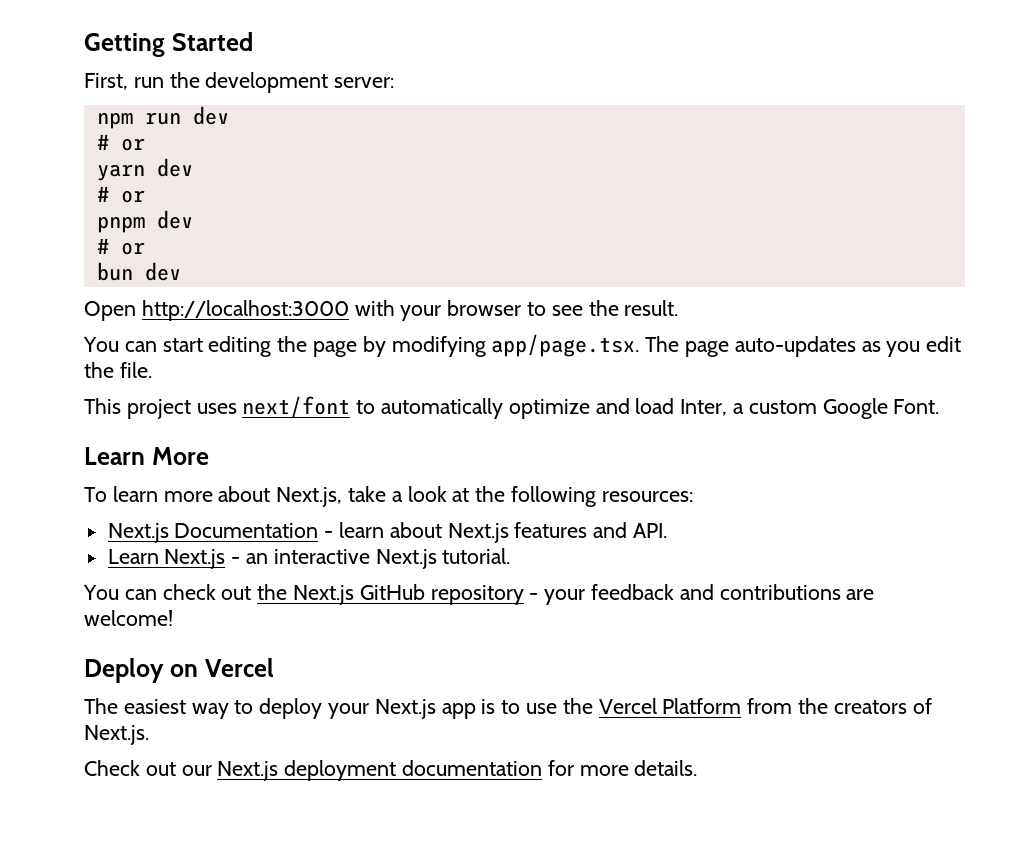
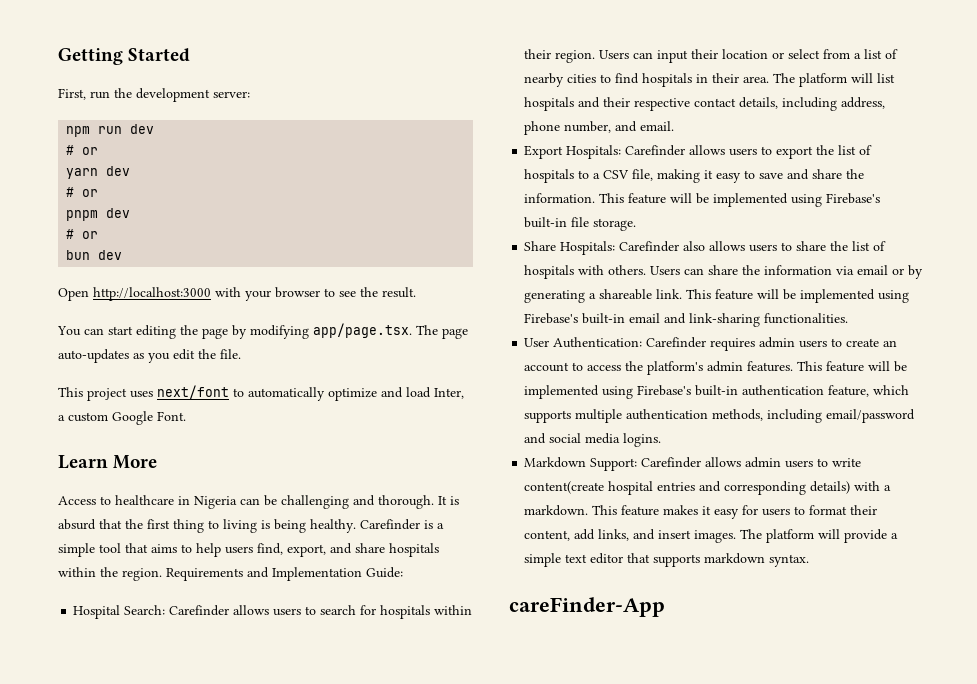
[84,486,693,507] [107,522,668,543] [107,548,511,569] [83,584,875,605] [84,610,173,626] [84,658,274,683] [84,698,932,719] [84,725,149,745] [84,760,698,781] To learn more about Next.js, take a look at the following resources: // Next.js Documentation - learn about Next.js features and API. // Learn Next.js - an interactive Next.js tutorial. // You can check out the Next.js GitHub repository - your feedback and contributions are welcome! // Deploy on Vercel // The easiest way to deploy your Next.js app is to use the Vercel Platform from the creators of Next.js. // Check out our Next.js deployment documentation for more details. -> [58,495,459,509] [58,519,444,533] [58,543,439,557] [58,567,403,581] [73,605,473,619] [524,49,899,63] [524,73,896,87] [524,97,886,111] [524,121,675,135] [524,145,873,159] [524,169,865,183] [524,193,881,207] [524,217,637,231] [524,241,887,255] [524,265,924,279] [524,289,910,303] [524,313,849,327] [524,337,898,351] [524,361,908,375] [524,385,910,399] [524,409,916,423] [524,433,662,447] [524,457,862,471] [524,481,892,495] [524,505,878,519] [524,529,899,543] [524,553,810,567] [509,597,665,617] Access to healthcare in Nigeria can be challenging and thorough. It is absurd that the first thing to living is being healthy. Carefinder is a simple tool that aims to help users find, export, and share hospitals within the region. Requirements and Implementation Guide: // Hospital Search: Carefinder allows users to search for hospitals within their region. Users can input their location or select from a list of nearby cities to find hospitals in their area. The platform will list hospitals and their respective contact details, including address, phone number, and email. // Export Hospitals: Carefinder allows users to export the list of hospitals to a CSV file, making it easy to save and share the information. This feature will be implemented using Firebase's built-in file storage. // Share Hospitals: Carefinder also allows users to share the list of hospitals with others. Users can share the information via email or by generating a shareable link. This feature will be implemented using Firebase's built-in email and link-sharing functionalities. // User Authentication: Carefinder requires admin users to create an account to access the platform's admin features. This feature will be implemented using Firebase's built-in authentication feature, which supports multiple authentication methods, including email/password and social media logins. // Markdown Support: Carefinder allows admin users to write content(create hospital entries and corresponding details) with a markdown. This feature makes it easy for users to format their content, add links, and insert images. The platform will provide a simple text editor that supports markdown syntax. // careFinder-App

